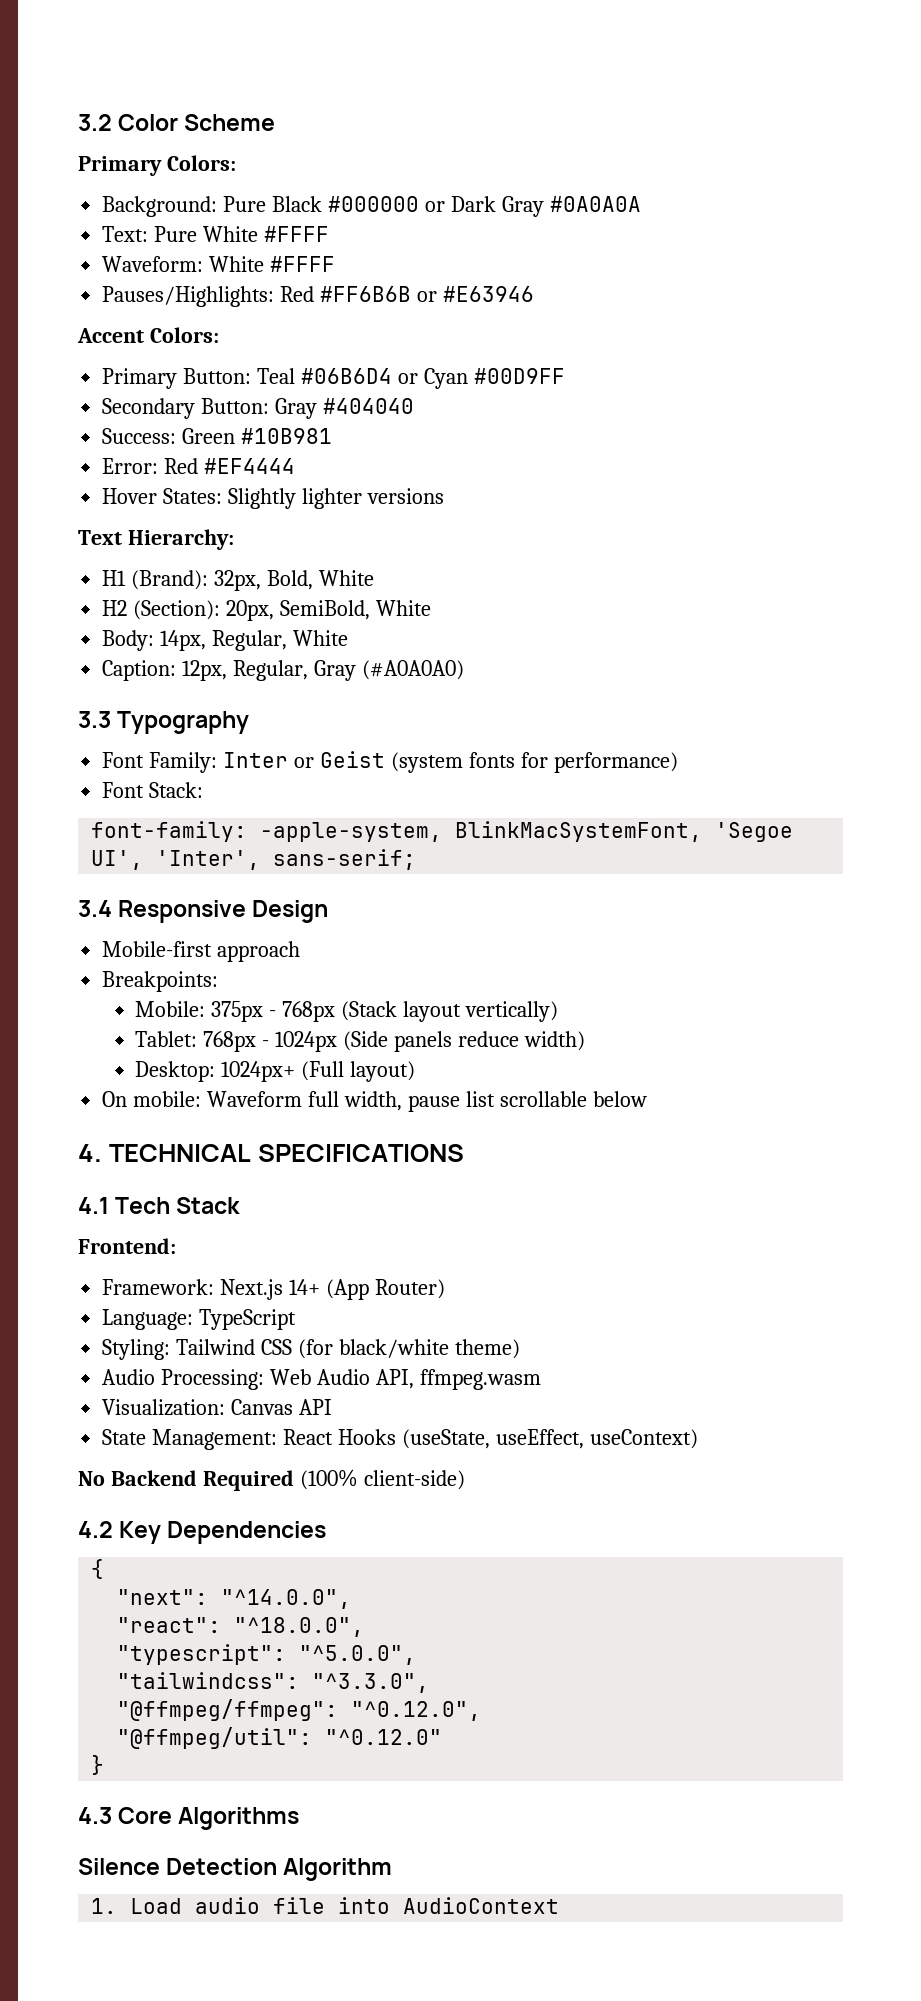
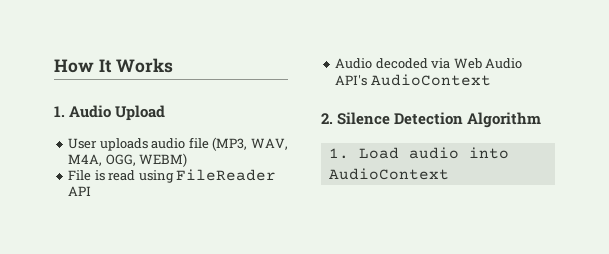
[78,114,276,131] [78,155,236,176] [102,196,641,217] [102,226,330,242] [102,256,336,272] [102,286,534,307] [77,327,219,343] [102,368,565,389] [102,398,415,419] [102,428,333,444] [102,458,296,474] [102,488,444,509] [78,529,234,550] [102,570,374,591] [102,600,431,621] [102,630,349,651] [102,660,464,681] [78,711,250,734] [102,751,678,773] [102,782,204,798] [91,821,794,842] [91,849,417,870] [78,900,329,923] [102,941,301,962] [102,971,219,992] [135,1001,558,1022] [135,1031,585,1052] [135,1061,416,1082] [102,1091,647,1112] [78,1144,464,1162] [78,1197,241,1214] [78,1238,176,1254] [102,1279,445,1300] [102,1309,297,1330] [102,1339,520,1360] [102,1369,541,1390] [102,1399,333,1416] [102,1429,698,1450] [78,1469,465,1491] [78,1521,327,1544] [91,1559,105,1579] [117,1589,352,1609] [117,1617,365,1637] [117,1644,417,1665] [117,1672,430,1693] [117,1699,482,1721] [117,1727,443,1749] [91,1755,105,1775] [78,1807,300,1830] 3.2 Color Scheme // Primary Colors: // Background: Pure Black #000000 or Dark Gray #0A0A0A // Text: Pure White #FFFF // Waveform: White #FFFF // Pauses/Highlights: Red #FF6B6B or #E63946 // Accent Colors: // Primary Button: Teal #06B6D4 or Cyan #00D9FF // Secondary Button: Gray #404040 // Success: Green #10B981 // Error: Red #EF4444 // Hover States: Slightly lighter versions // Text Hierarchy: // H1 (Brand): 32px, Bold, White // H2 (Section): 20px, SemiBold, White // Body: 14px, Regular, White // Caption: 12px, Regular, Gray (#A0A0A0) // 3.3 Typography // Font Family: Inter or Geist (system fonts for performance) // Font Stack: // font-family: -apple-system, BlinkMacSystemFont, 'Segoe UI', 'Inter', sans-serif; // 3.4 Responsive Design // Mobile-first approach // Breakpoints: // Mobile: 375px - 768px (Stack layout vertically) // Tablet: 768px - 1024px (Side panels reduce width) // Desktop: 1024px+ (Full layout) // On mobile: Waveform full width, pause list scrollable below // 4. TECHNICAL SPECIFICATIONS // 4.1 Tech Stack // Frontend: // Framework: Next.js 14+ (App Router) // Language: TypeScript // Styling: Tailwind CSS (for black/white theme) // Audio Processing: Web Audio API, ffmpeg.wasm // Visualization: Canvas API // State Management: React Hooks (useState, useEffect, useContext) // No Backend Required (100% client-side) // 4.2 Key Dependencies // { // "next": "^14.0.0", // "react": "^18.0.0", // "typescript": "^5.0.0", // "tailwindcss": "^3.3.0", // "@ffmpeg/ffmpeg": "^0.12.0", // "@ffmpeg/util": "^0.12.0" // } // 4.3 Core Algorithms // -> [54,58,174,73] [54,105,166,121] [68,137,288,151] [68,153,188,167] [68,169,277,183] [68,186,92,196] [335,58,523,69] [335,74,491,86] [321,113,333,124] How It Works // 1. Audio Upload // User uploads audio file (MP3, WAV, M4A, OGG, WEBM) // File is read using FileReader API // Audio decoded via Web Audio API's AudioContext // 2.
[273,1897,326,1914] file -> (459, 153) none

